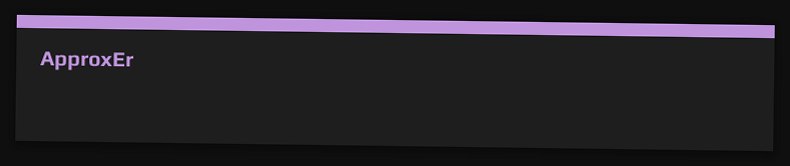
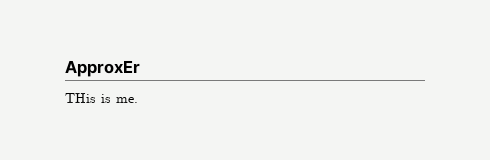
(134, 61) none -> [65,93,138,103] // THis is me.

